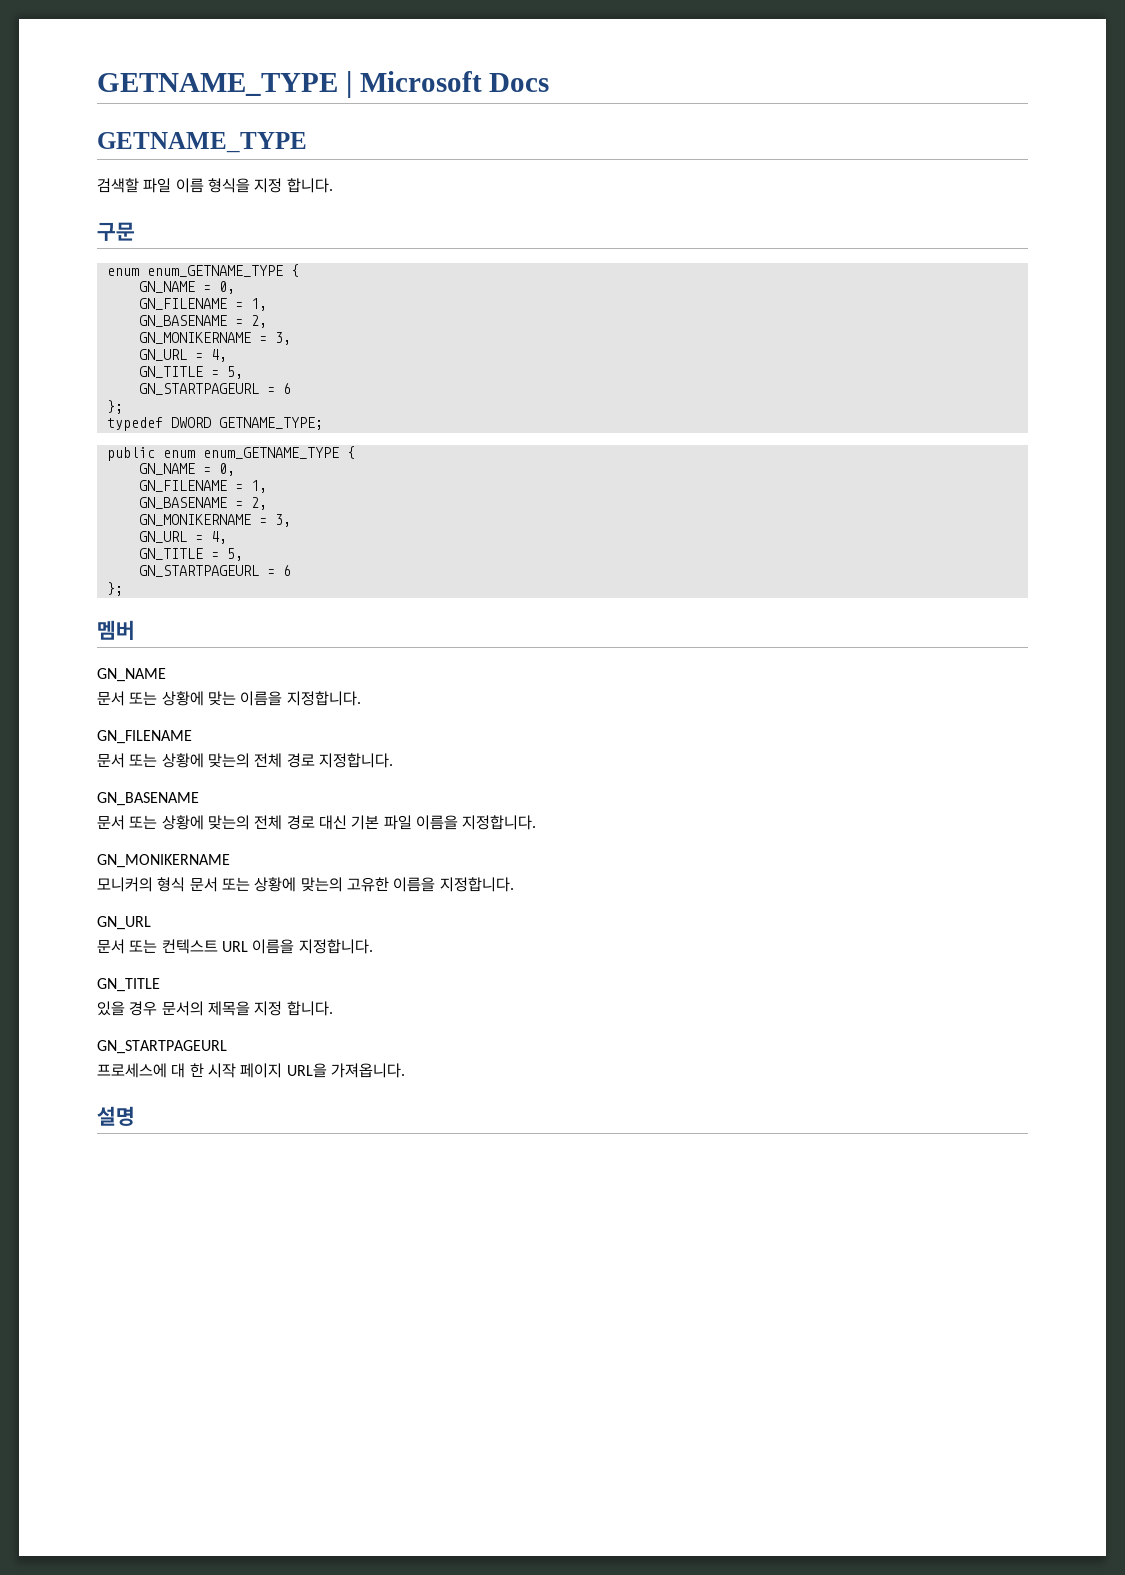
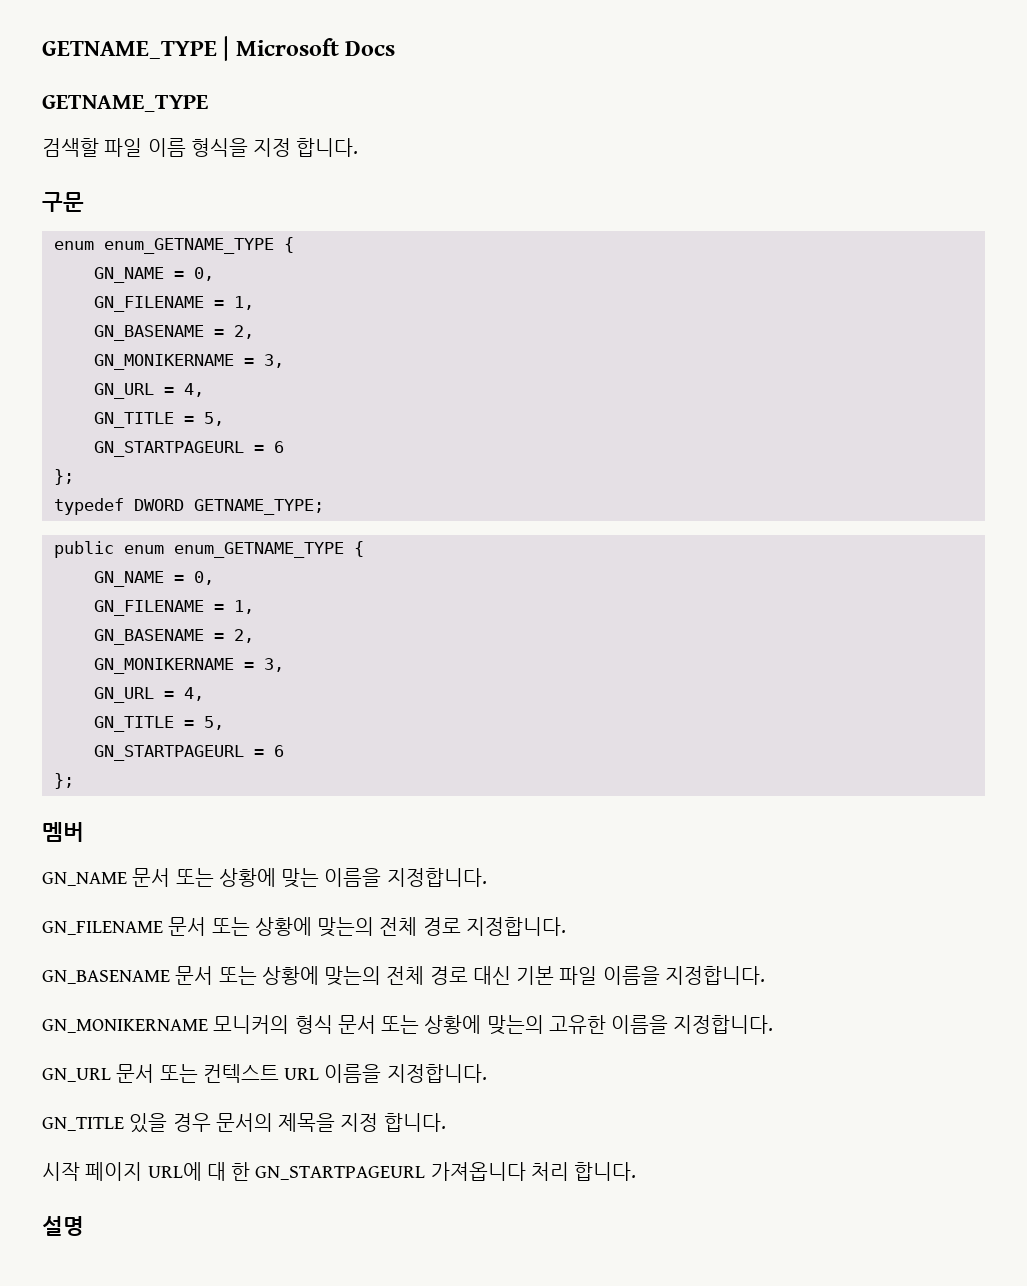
(166, 675) // -> (127, 879) none
(192, 737) // -> (163, 928) none
(199, 799) // -> (170, 977) none
(230, 861) // -> (208, 1026) none
(151, 923) // -> (111, 1075) none
(160, 985) // -> (124, 1124) none
[97,1040,227,1054] [97,1063,405,1078] GN_STARTPAGEURL // 프로세스에 대 한 시작 페이지 URL을 가져옵니다. -> [42,1162,637,1181] 시작 페이지 URL에 대 한 GN_STARTPAGEURL 가져옵니다 처리 합니다.

